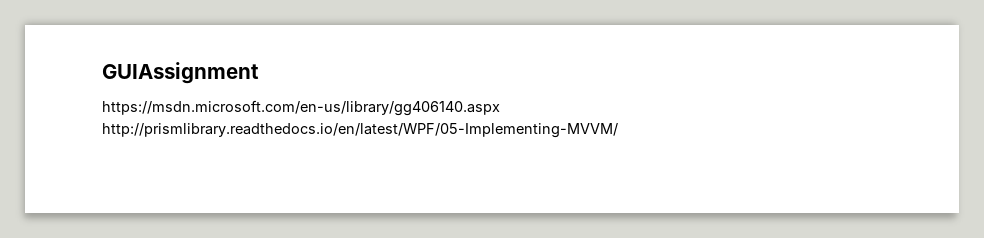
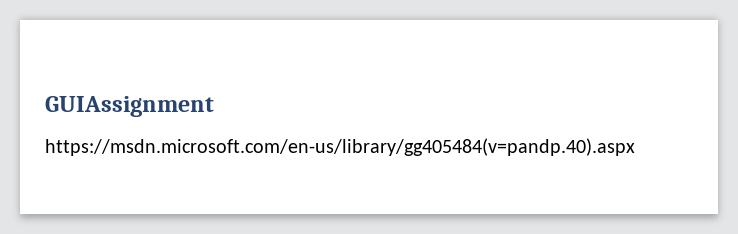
[102,100,500,116] [102,123,618,138] https://msdn.microsoft.com/en-us/library/gg406140.aspx http://prismlibrary.readthedocs.io/en/latest/WPF/05-Implementing-MVVM/ -> [45,138,635,156] https://msdn.microsoft.com/en-us/library/gg405484(v=pandp.40).aspx

